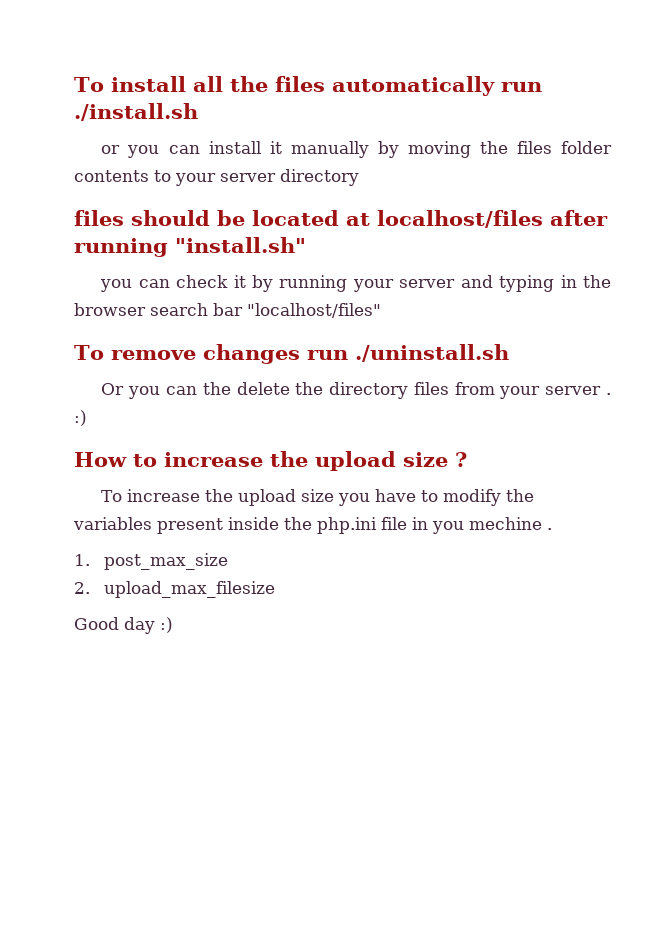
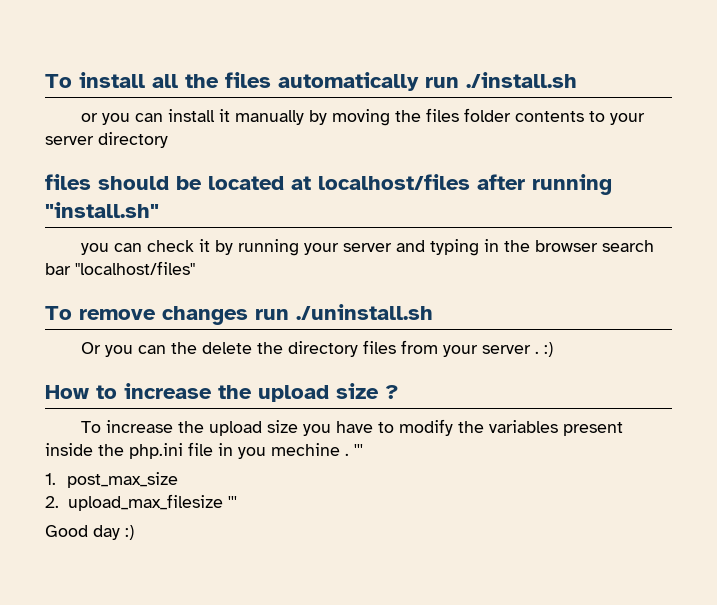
(552, 529) none -> [354,444,363,456] '''
(276, 589) none -> [227,496,237,508] '''

